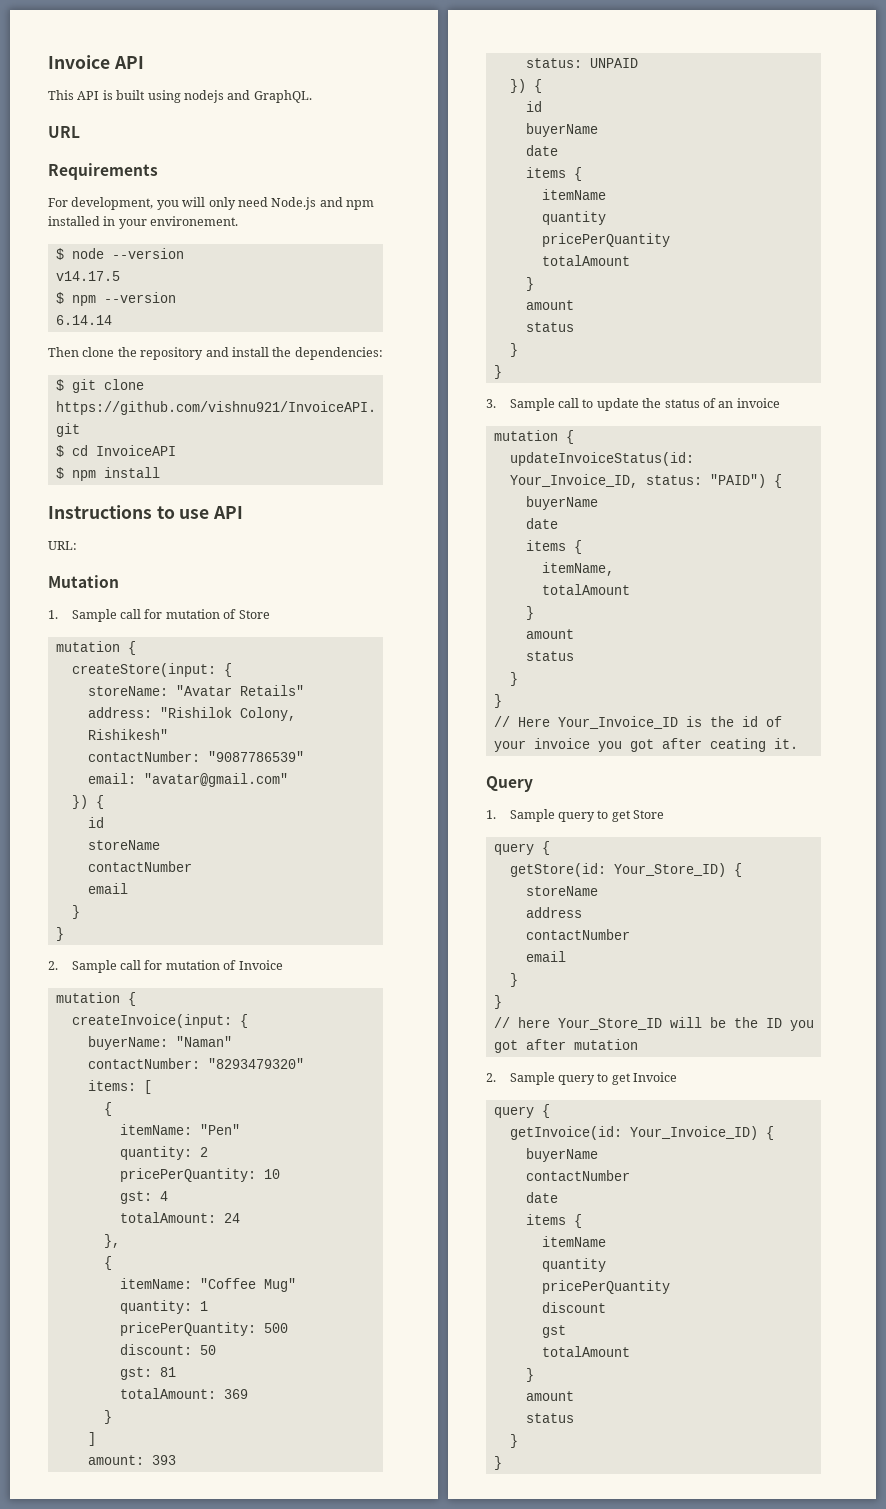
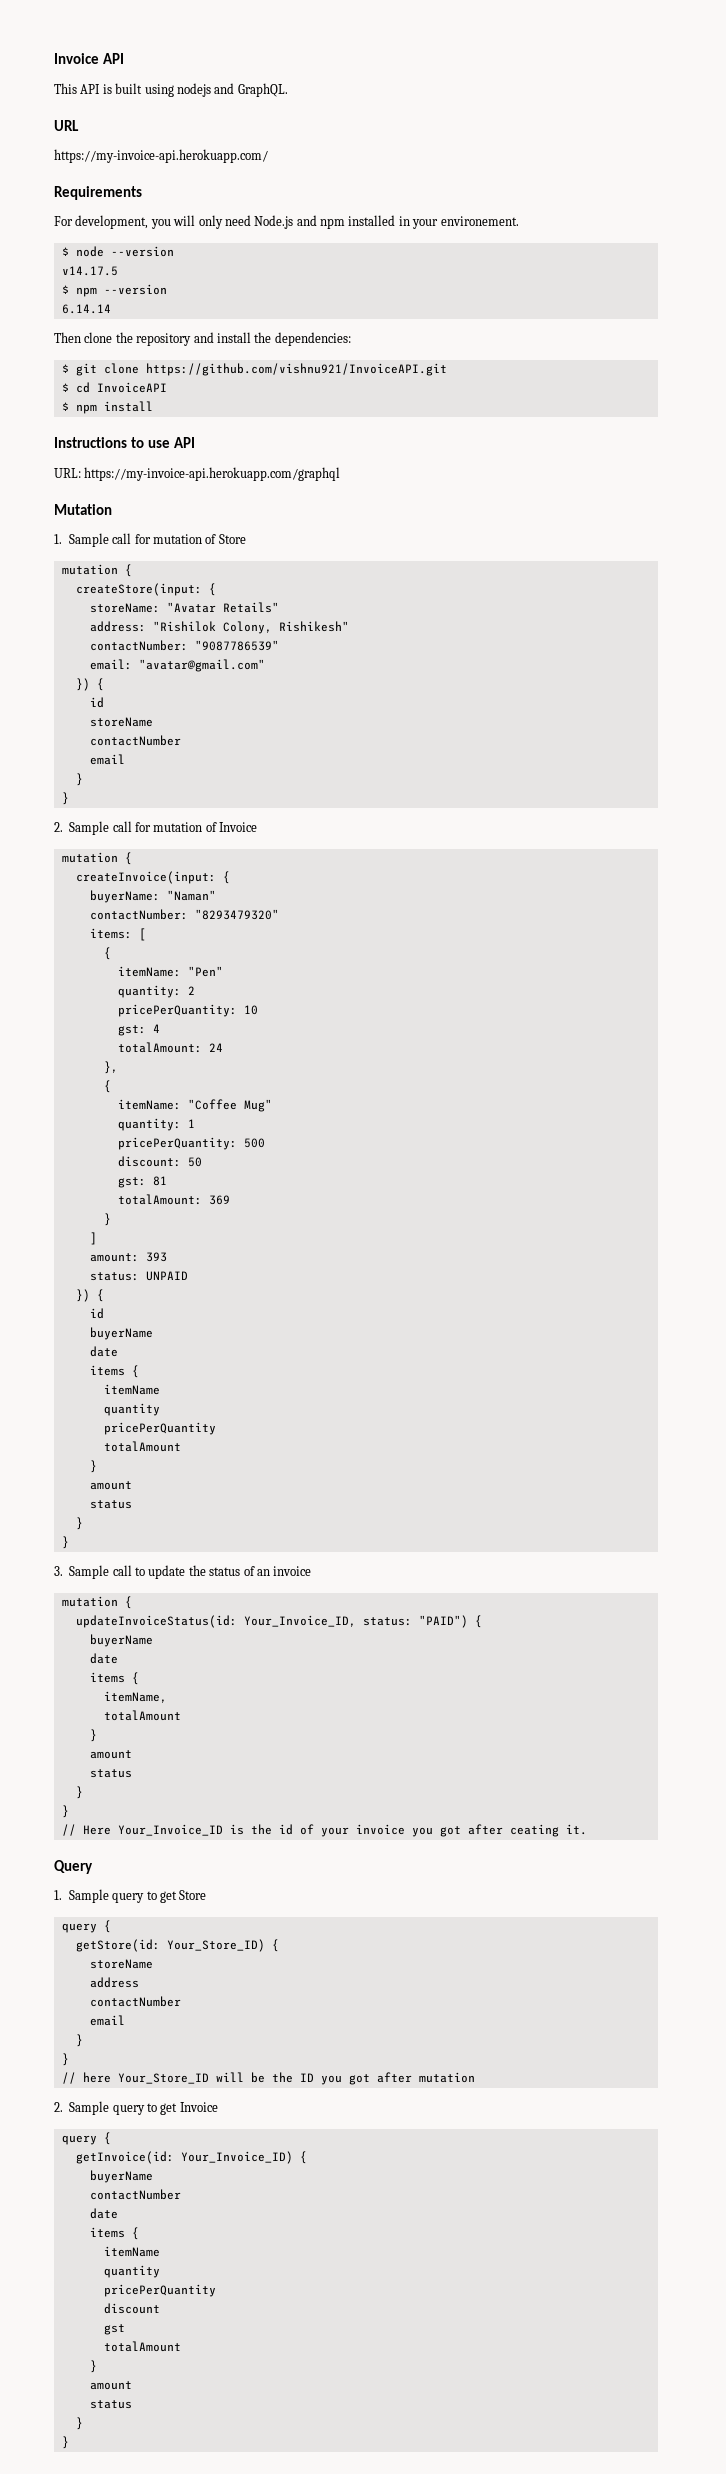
(80, 132) none -> [54,149,268,163] // https://my-invoice-api.herokuapp.com/
(77, 545) none -> [84,467,341,481] https://my-invoice-api.herokuapp.com/graphql

